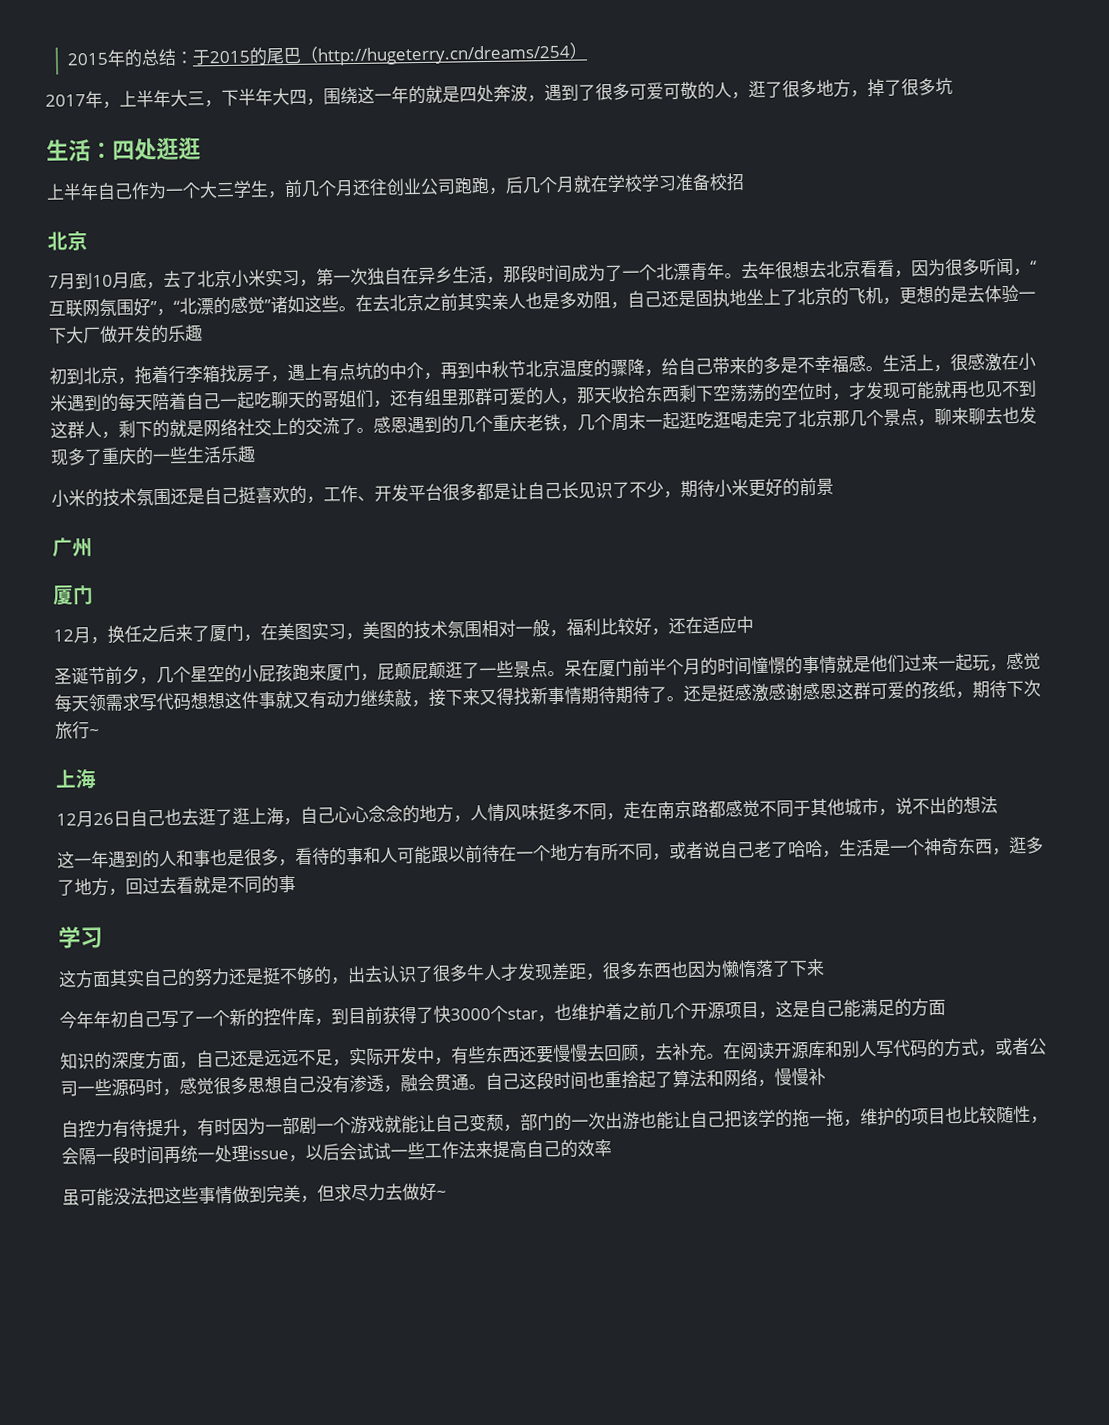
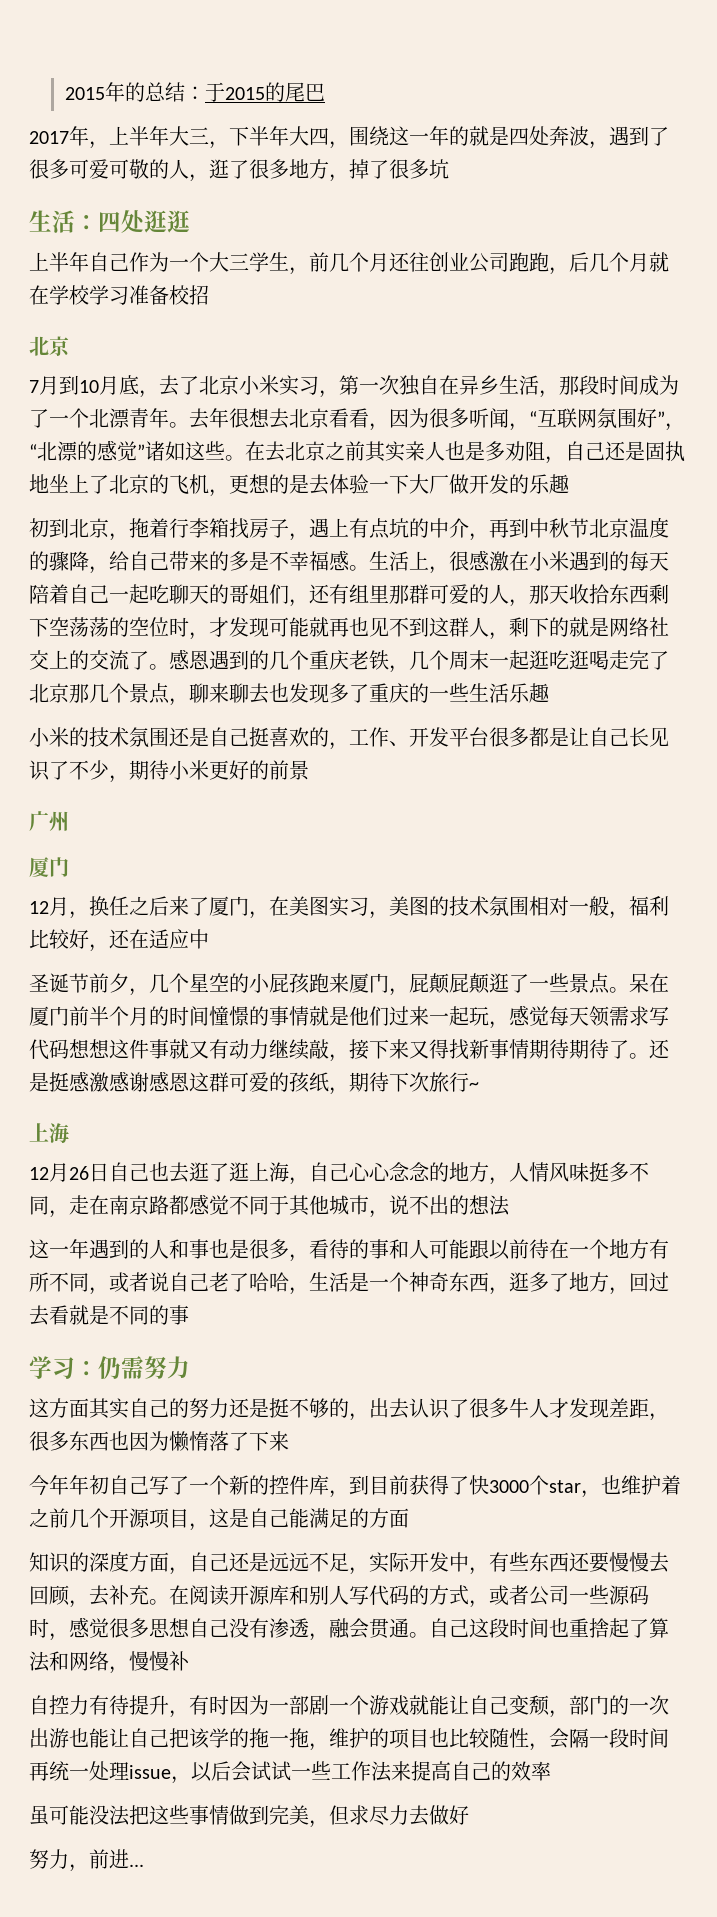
[299,42,587,66] （http://hugeterry.cn/dreams/254） -> (326, 92) none
(103, 937) none -> [75,1356,190,1380] ：仍需努力
[436,1190,447,1198] ~ -> [29,1849,144,1872] // 努力，前进...

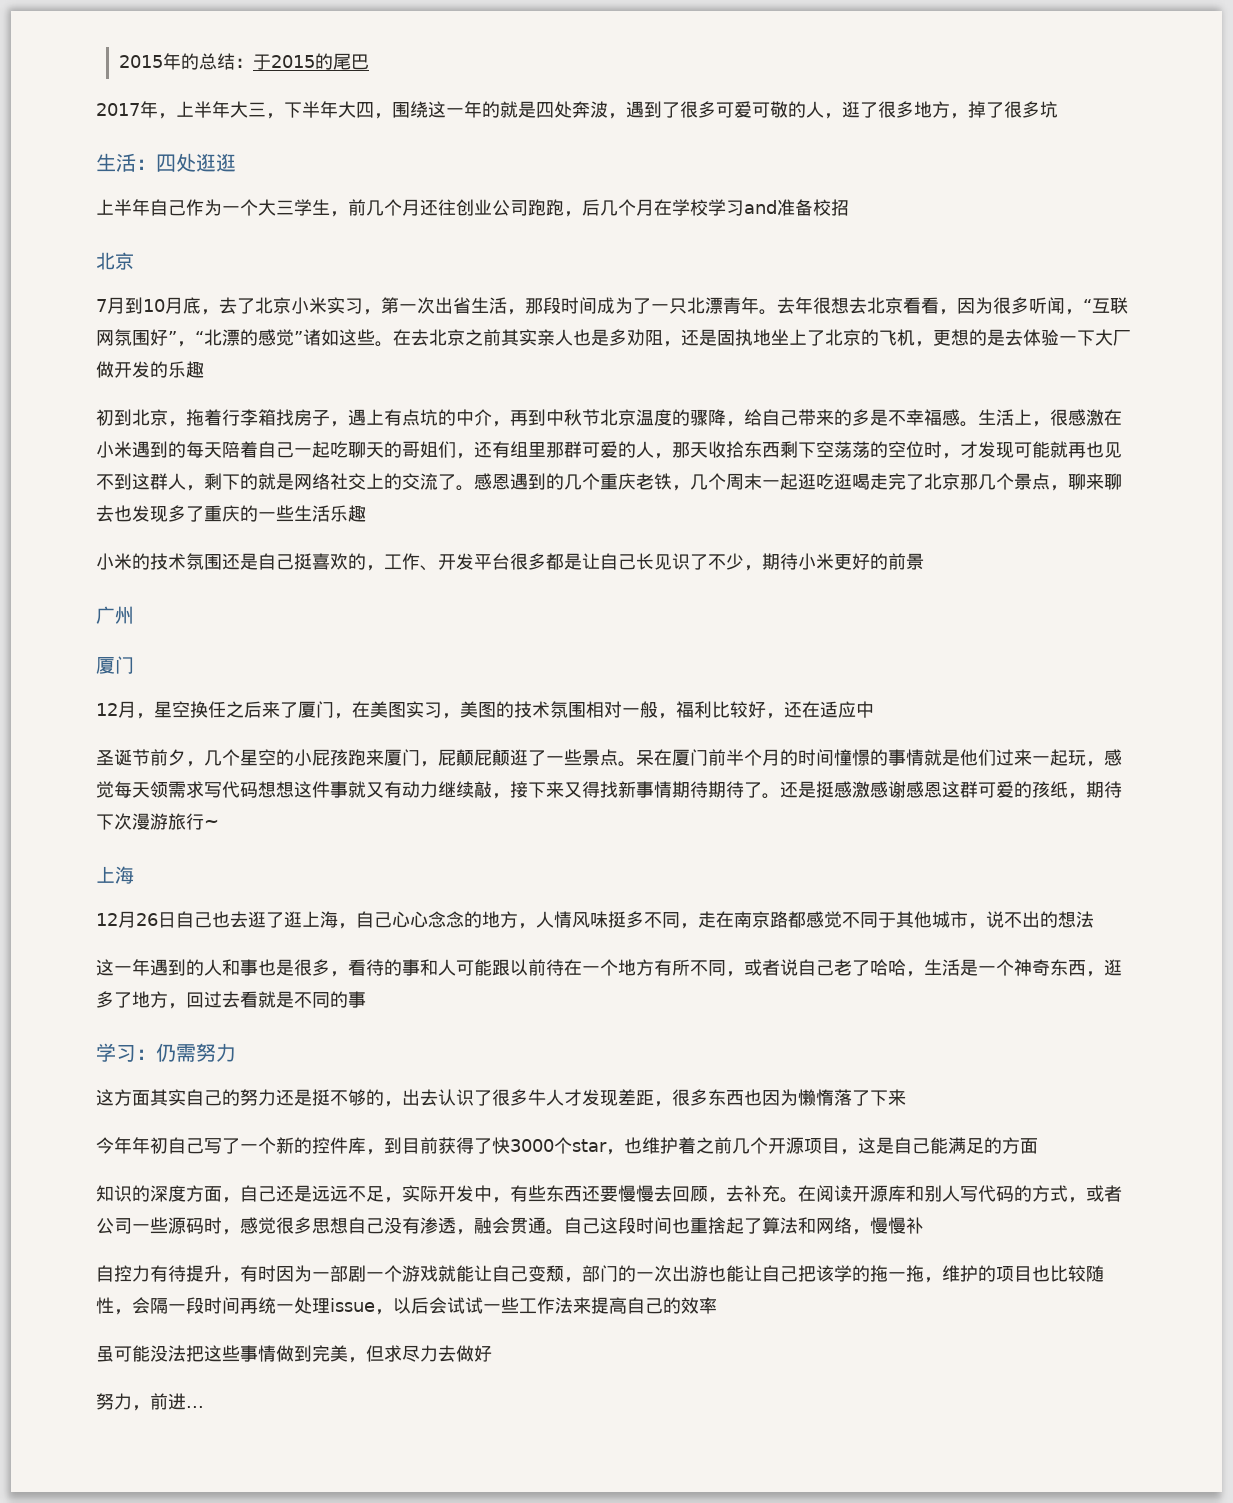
[649,252,669,272] 就 -> (654, 207) none
(129, 295) none -> [744,200,777,214] and
[399,375,499,396] 独自在异乡 -> [435,297,471,314] 出省
[69,408,89,428] 个 -> [669,298,687,314] 只
[565,441,605,461] 自己 -> (681, 344) none
(89, 915) none -> [154,701,190,718] 星空
(429, 1082) none -> [132,813,168,830] 漫游

